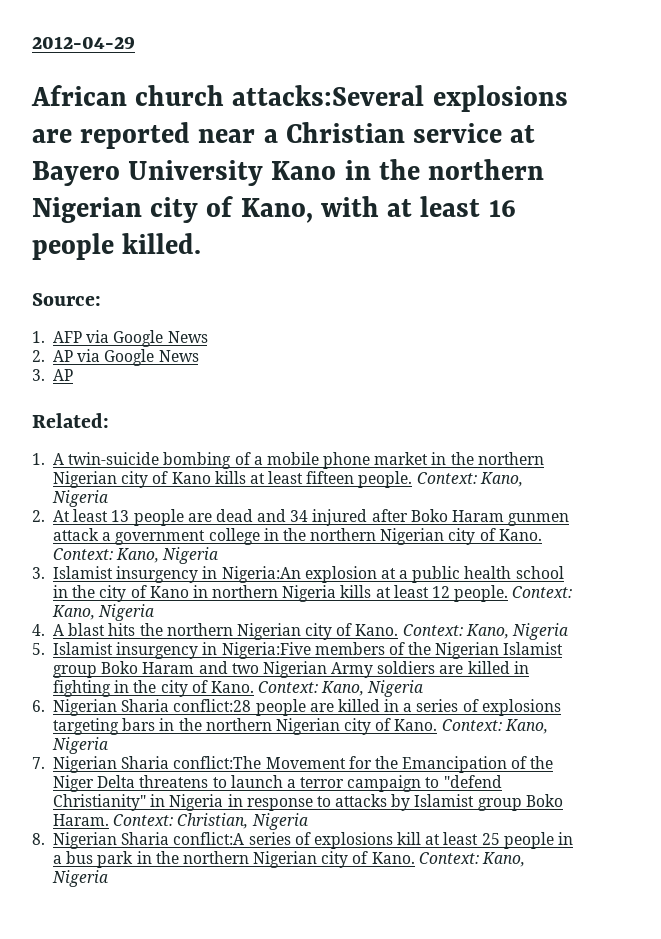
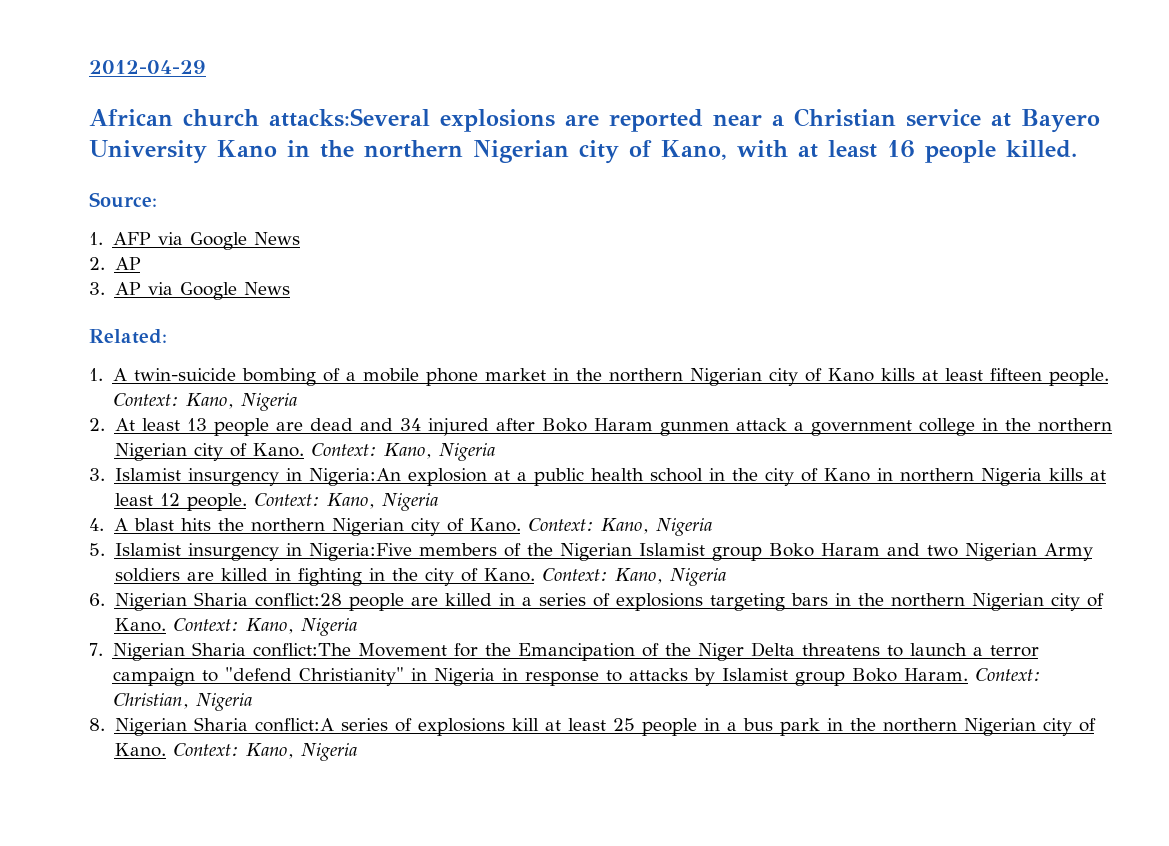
[77,349,199,366] [32,369,73,381] via Google News // 3. AP -> [89,282,290,300] // 3. AP via Google News

